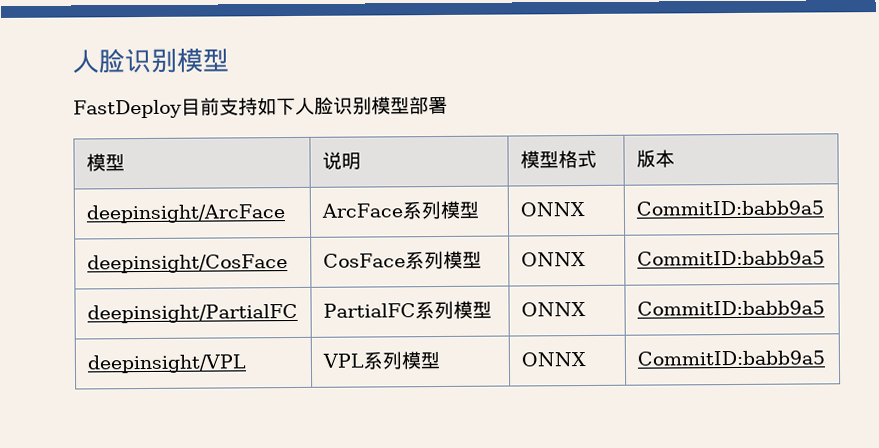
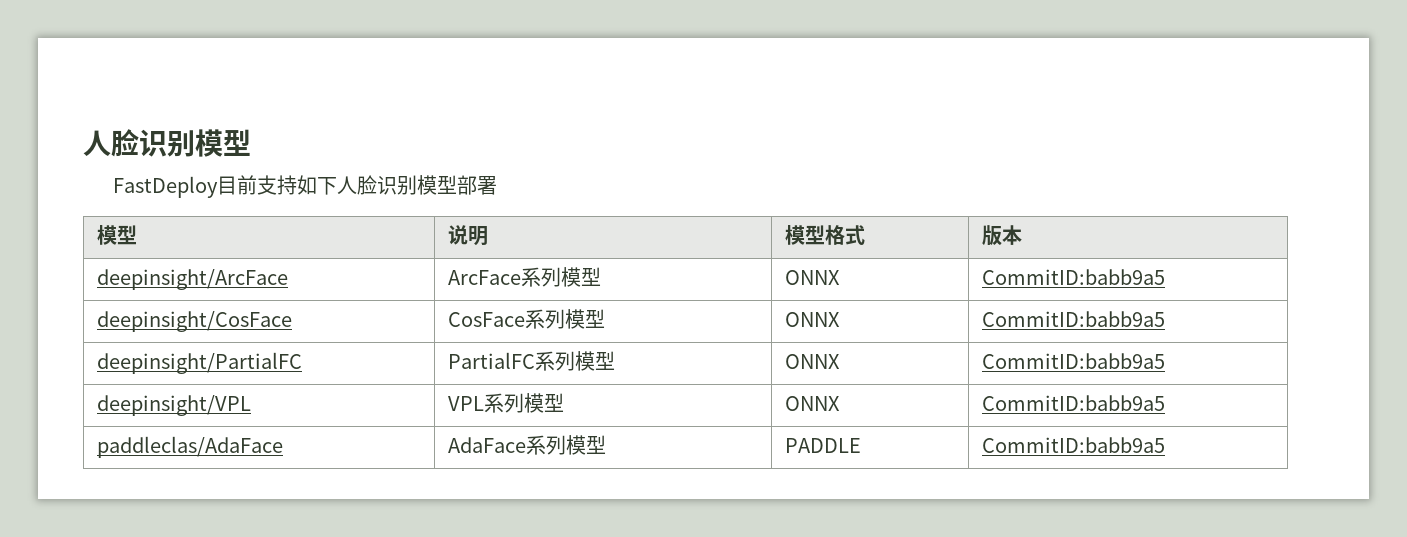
(825, 358) none -> [97,436,284,458] [448,435,607,455] [785,438,862,453] [982,437,1166,453] // paddleclas/AdaFace | AdaFace系列模型 | PADDLE | CommitID:babb9a5

